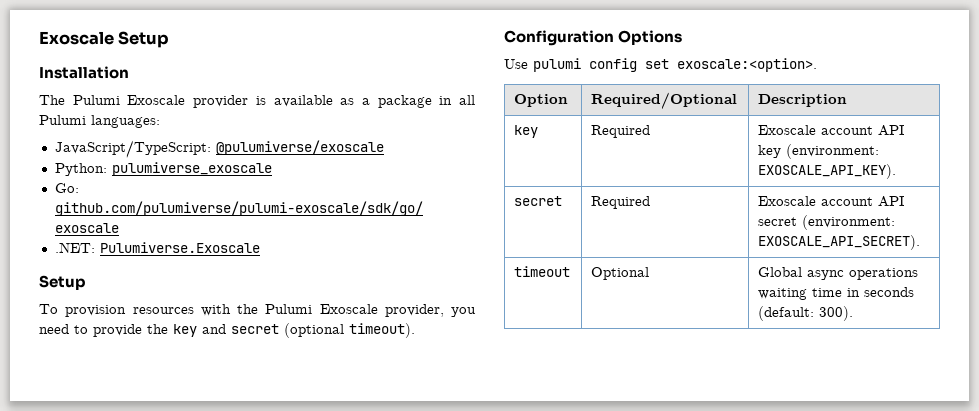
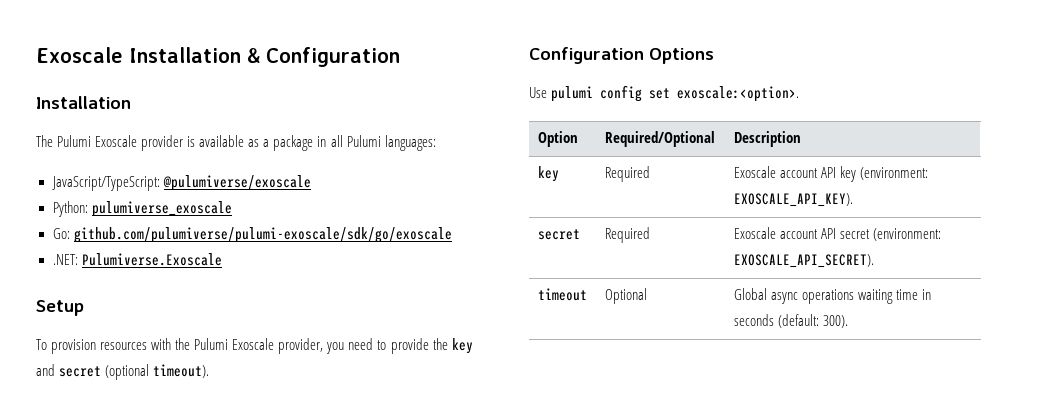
[39,31,170,48] Exoscale Setup -> [36,47,400,67] Exoscale Installation & Configuration

